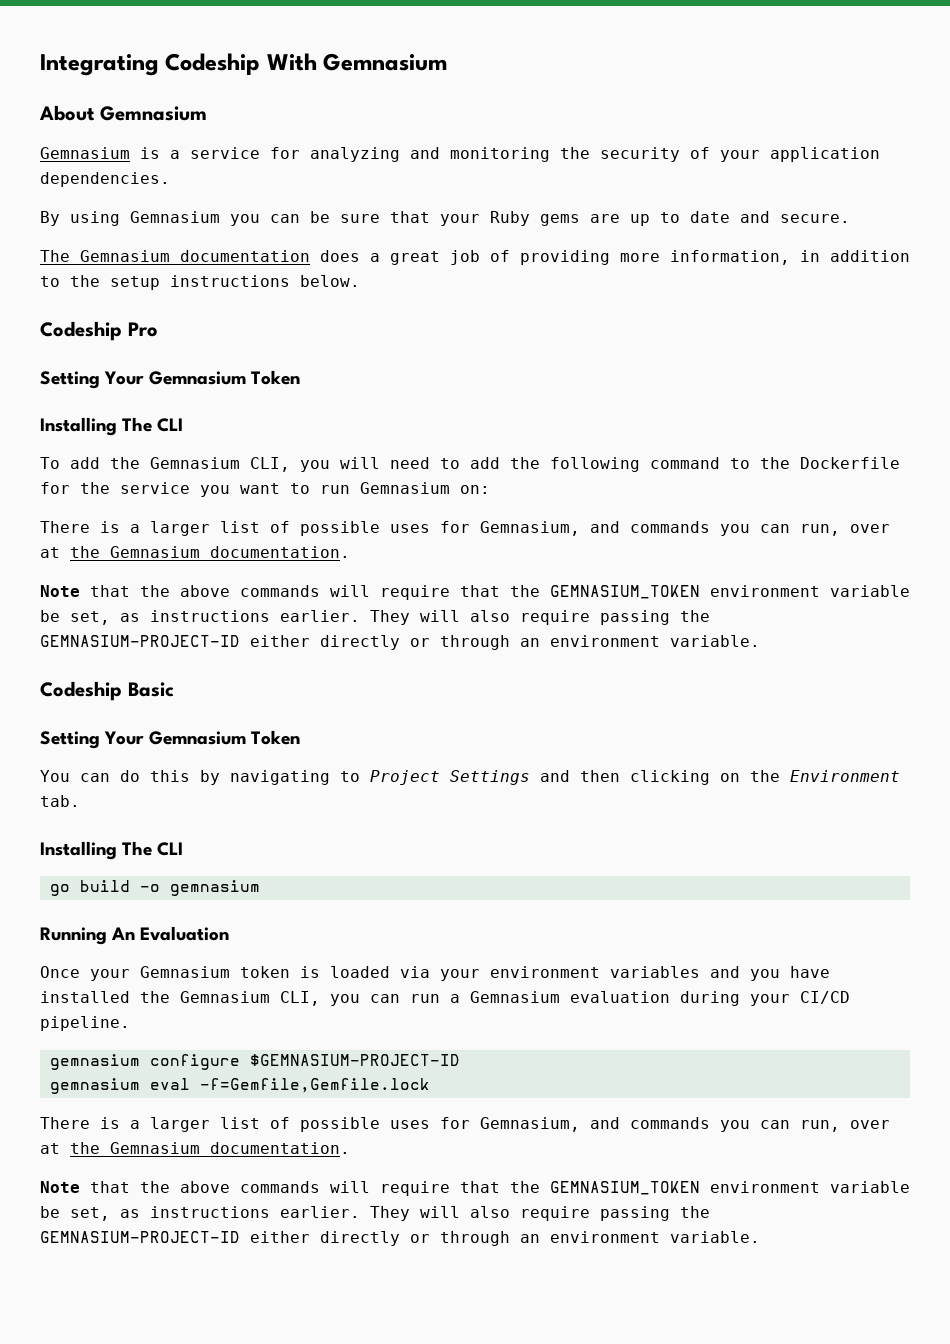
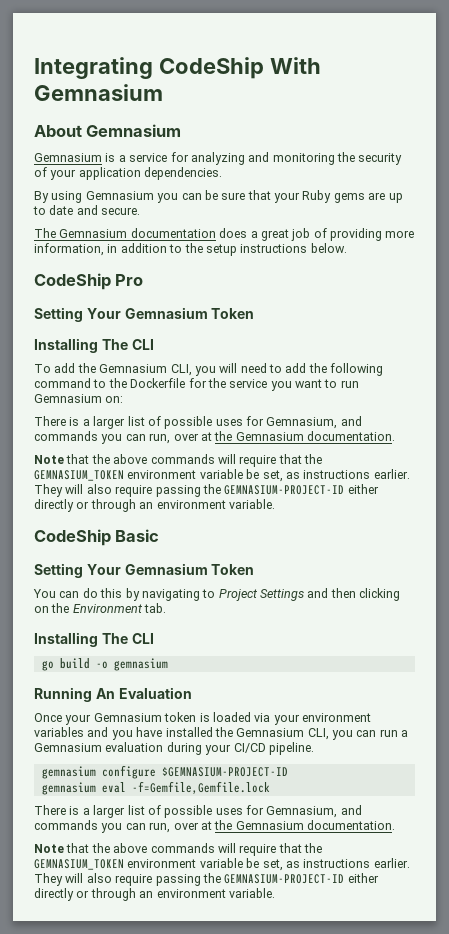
[165,53,261,75] Codeship -> [158,57,264,79] CodeShip
[40,321,122,341] Codeship -> [34,273,111,290] CodeShip
[40,681,122,701] Codeship -> [34,529,111,546] CodeShip

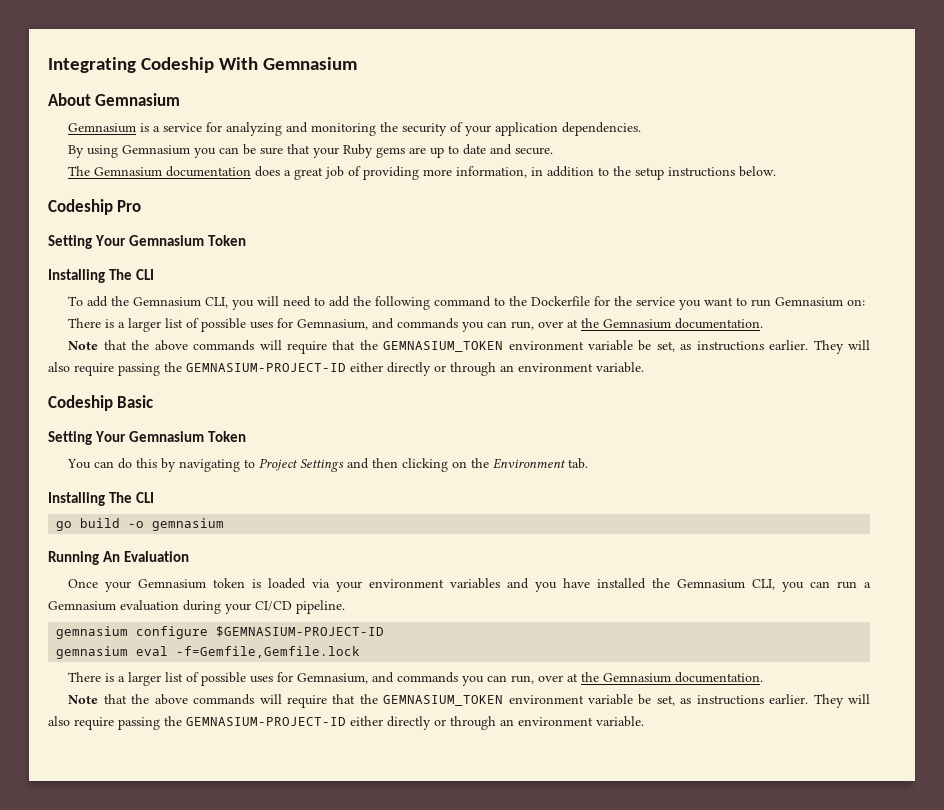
[158,57,264,79] CodeShip -> [141,57,215,73] Codeship
[34,273,111,290] CodeShip -> [48,199,113,215] Codeship
[34,529,111,546] CodeShip -> [48,395,113,411] Codeship

